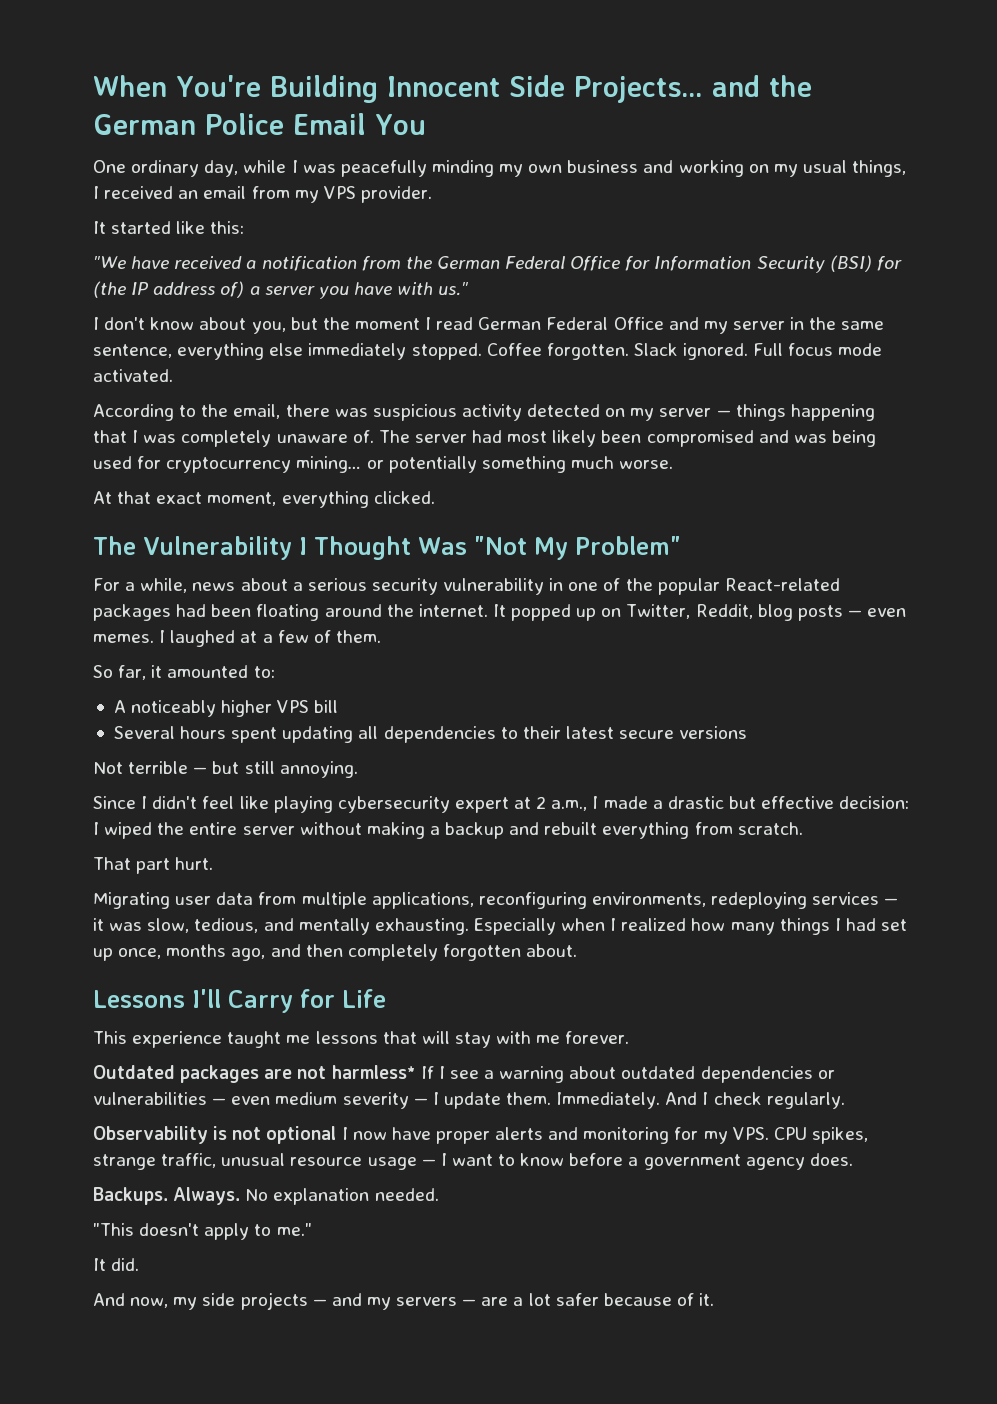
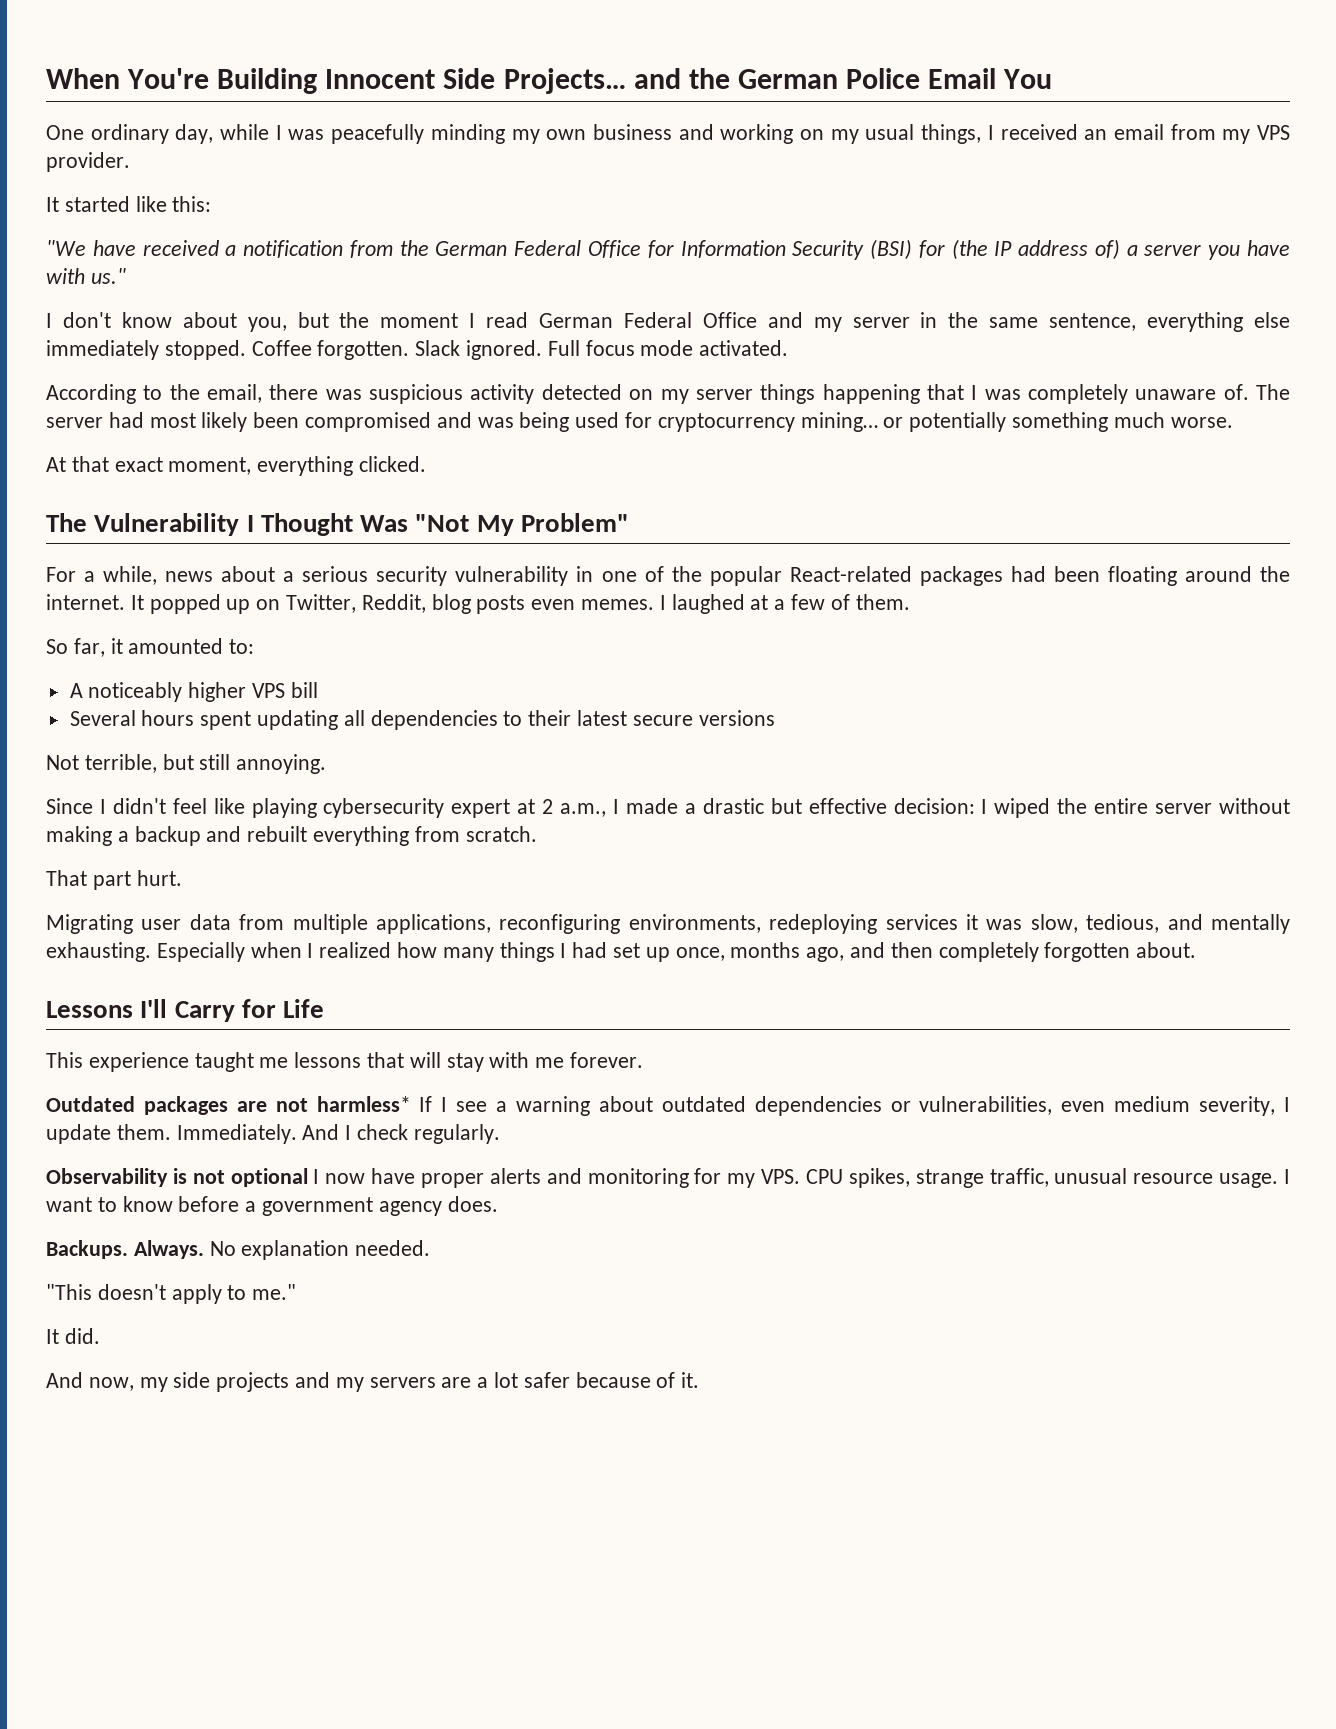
[716,410,731,417] — -> (753, 394) none
[847,610,862,617] — -> (526, 604) none
[128,761,208,774] terrible — -> [84,754,157,773] terrible,
[884,898,899,905] — -> (958, 922) none
[93,1092,428,1109] vulnerabilities — even medium severity — -> [919,1096,1276,1116] vulnerabilities, even medium severity,
[367,1157,436,1170] usage — -> [1219,1173,1279,1188] usage.
[312,1299,327,1306] — -> (290, 1382) none
[462,1299,477,1306] — -> (436, 1382) none

